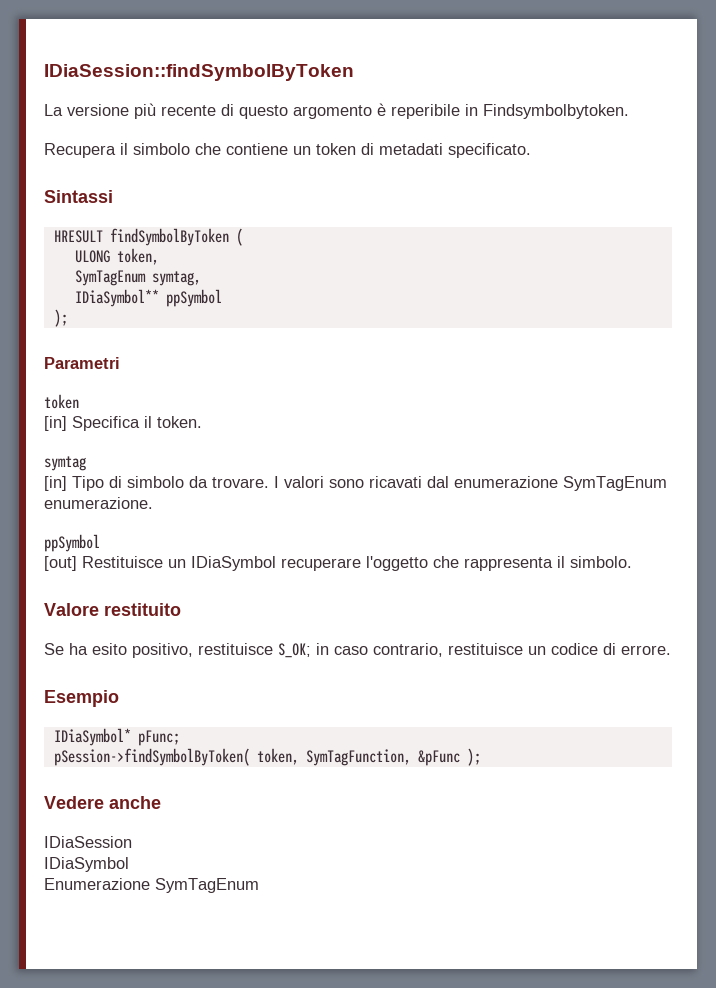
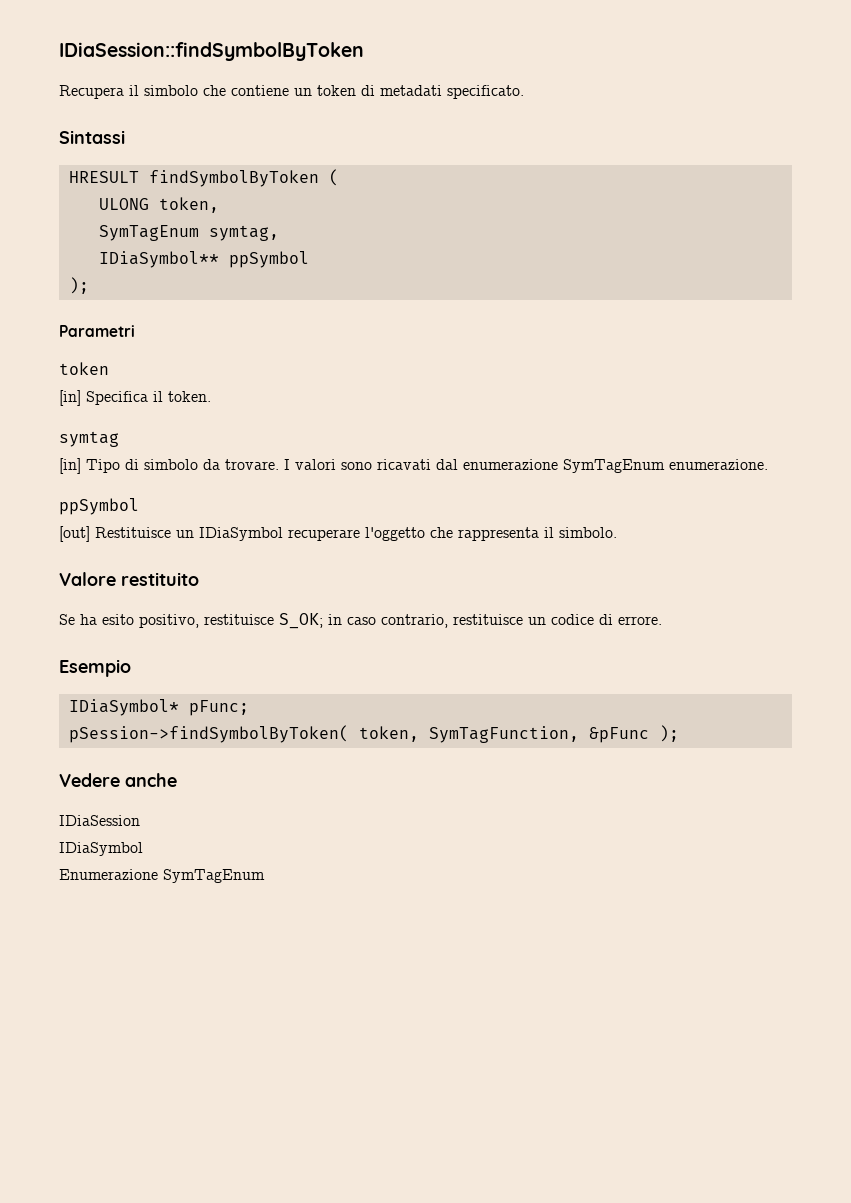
[44,103,629,119] // La versione più recente di questo argomento è reperibile in Findsymbolbytoken. -> (364, 51) none

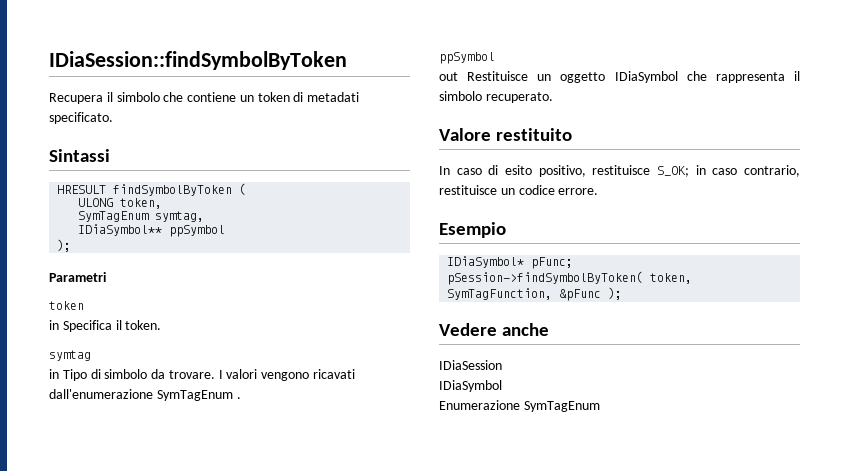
[59,390,81,406] [in] -> [49,320,59,330] in
[59,458,81,474] [in] -> [49,369,59,379] in
[341,459,768,473] [59,498,139,515] [59,526,90,542] sono ricavati dal enumerazione SymTagEnum enumerazione. // ppSymbol // [out] -> [261,369,356,381] [49,389,241,401] [439,52,495,64] [439,72,458,81] vengono ricavati dall'enumerazione SymTagEnum . // ppSymbol // out
[199,527,425,541] IDiaSymbol recuperare l'oggetto -> [560,71,678,83] oggetto IDiaSymbol
[559,527,617,538] simbolo. -> [439,91,553,103] simbolo recuperato.
[59,614,97,625] Se ha -> [439,165,499,175] In caso di
[599,614,613,625] di -> (555, 190) none

